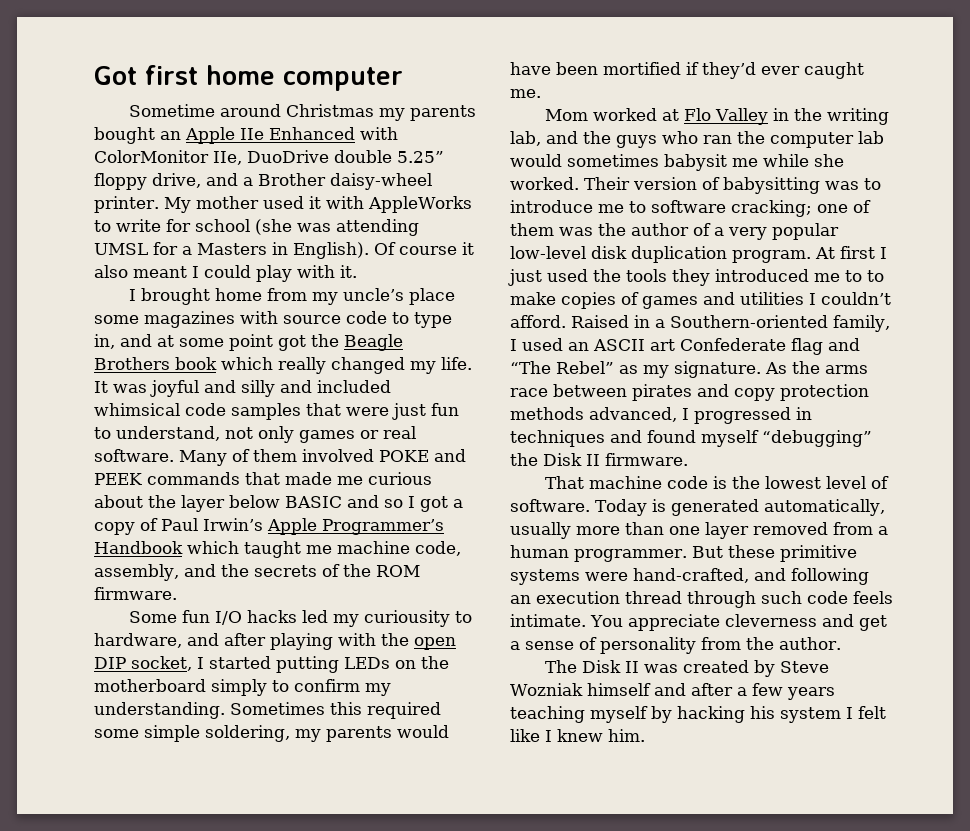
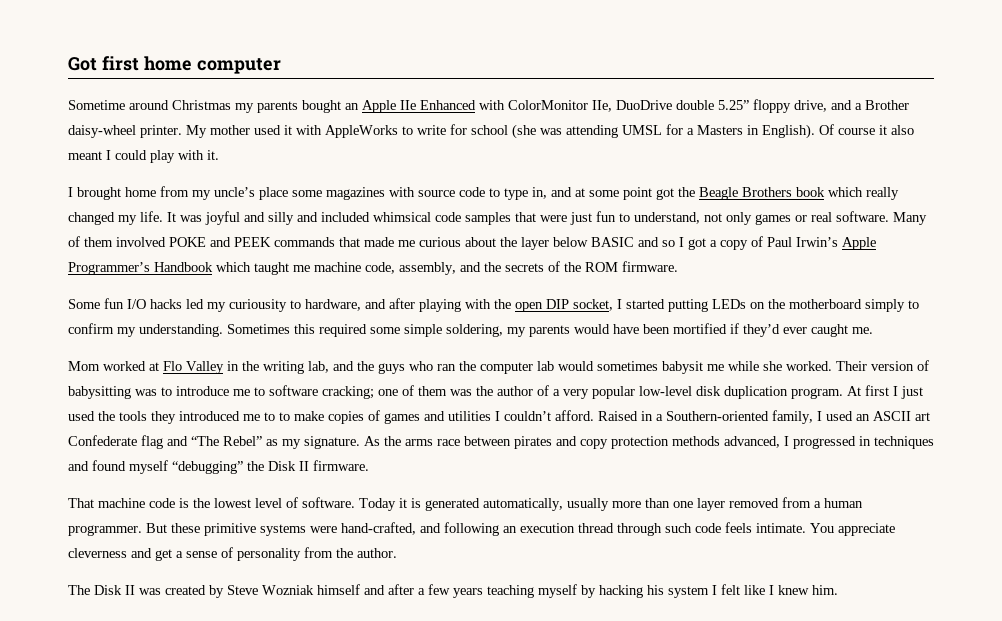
(647, 507) none -> [399,498,407,508] it

